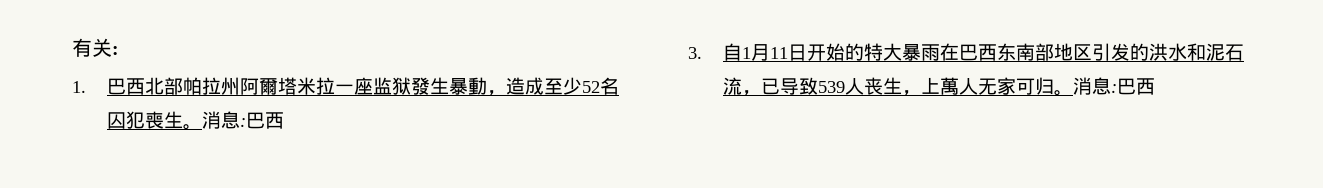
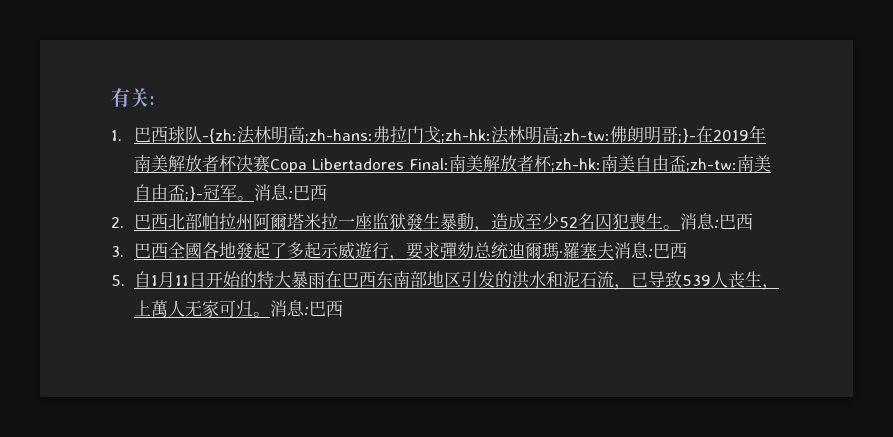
(145, 86) none -> [168,125,767,144] [134,155,772,173] [134,184,328,201] [111,213,169,230] 球队-{zh:法林明高;zh-hans:弗拉门戈;zh-hk:法林明高;zh-tw:佛朗明哥;}-在2019年南美解放者杯决赛Copa Libertadores Final:南美解放者杯;zh-hk:南美自由盃;zh-tw:南美自由盃;}-冠军。消息:巴西 // 2.巴西
(702, 53) none -> [134,242,688,261] [111,275,125,286] 巴西全國各地發起了多起示威遊行，要求彈劾总统迪爾瑪·羅塞夫消息:巴西 // 5.

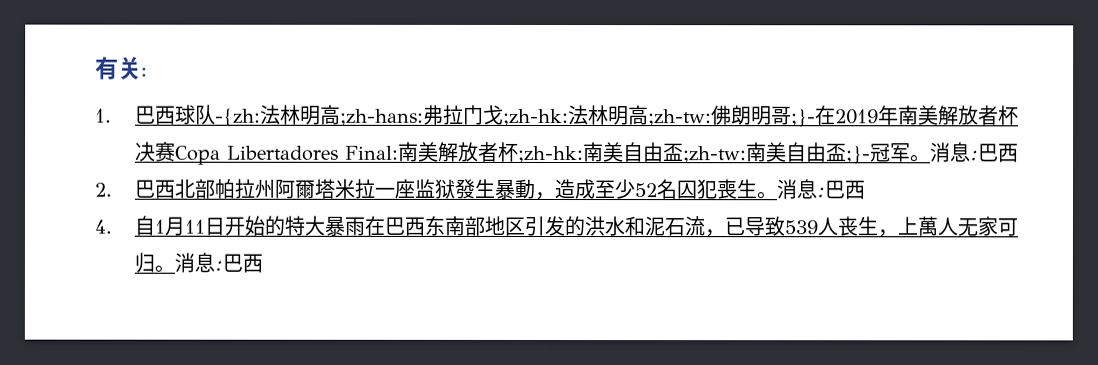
[111,242,688,261] [111,275,125,286] 3.巴西全國各地發起了多起示威遊行，要求彈劾总统迪爾瑪·羅塞夫消息:巴西 // 5. -> [94,219,112,234] 4.

